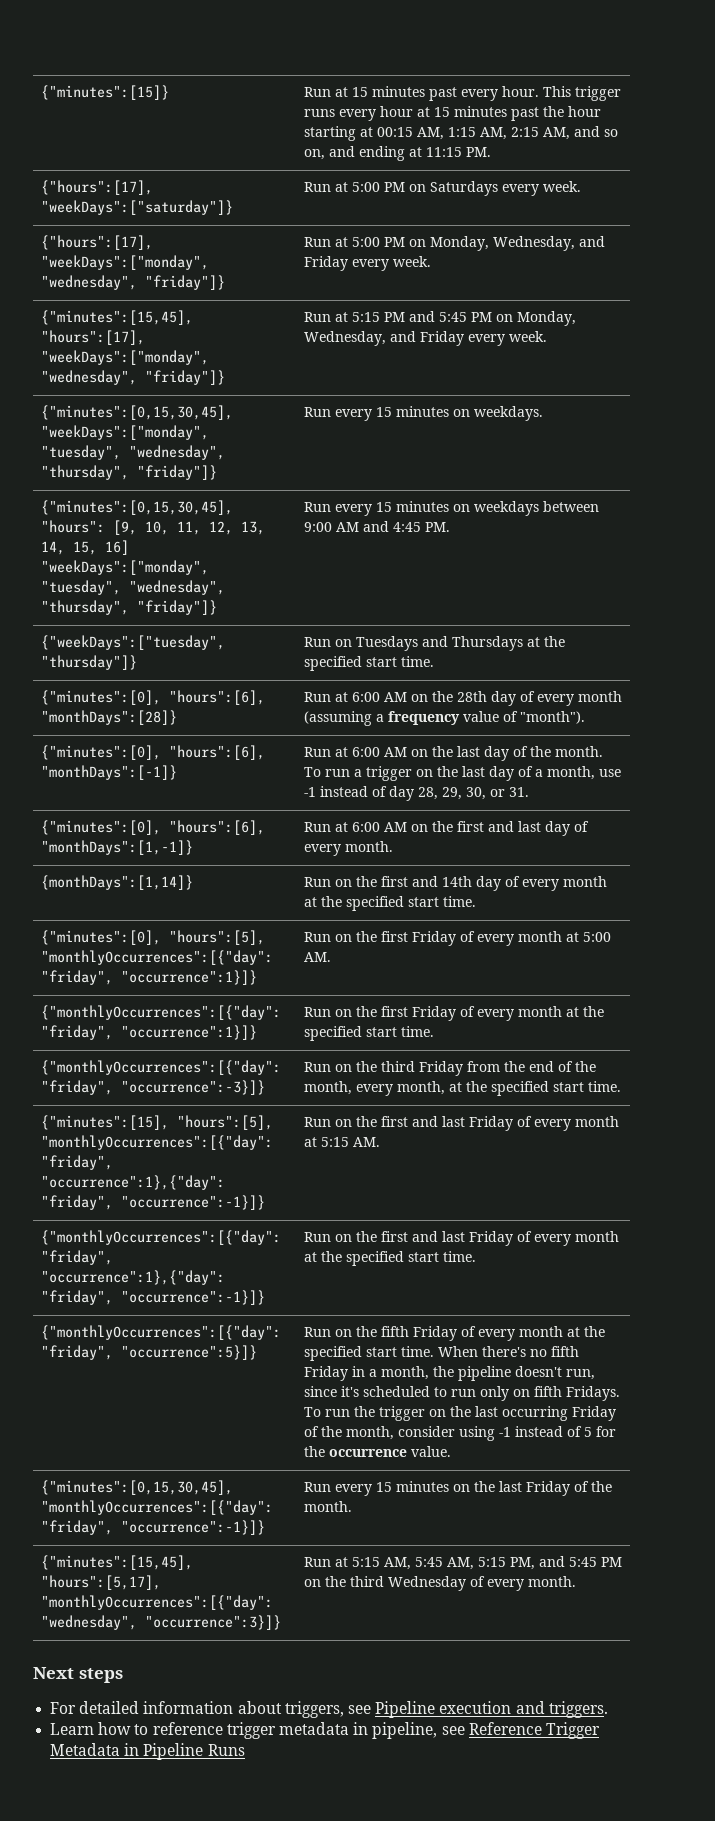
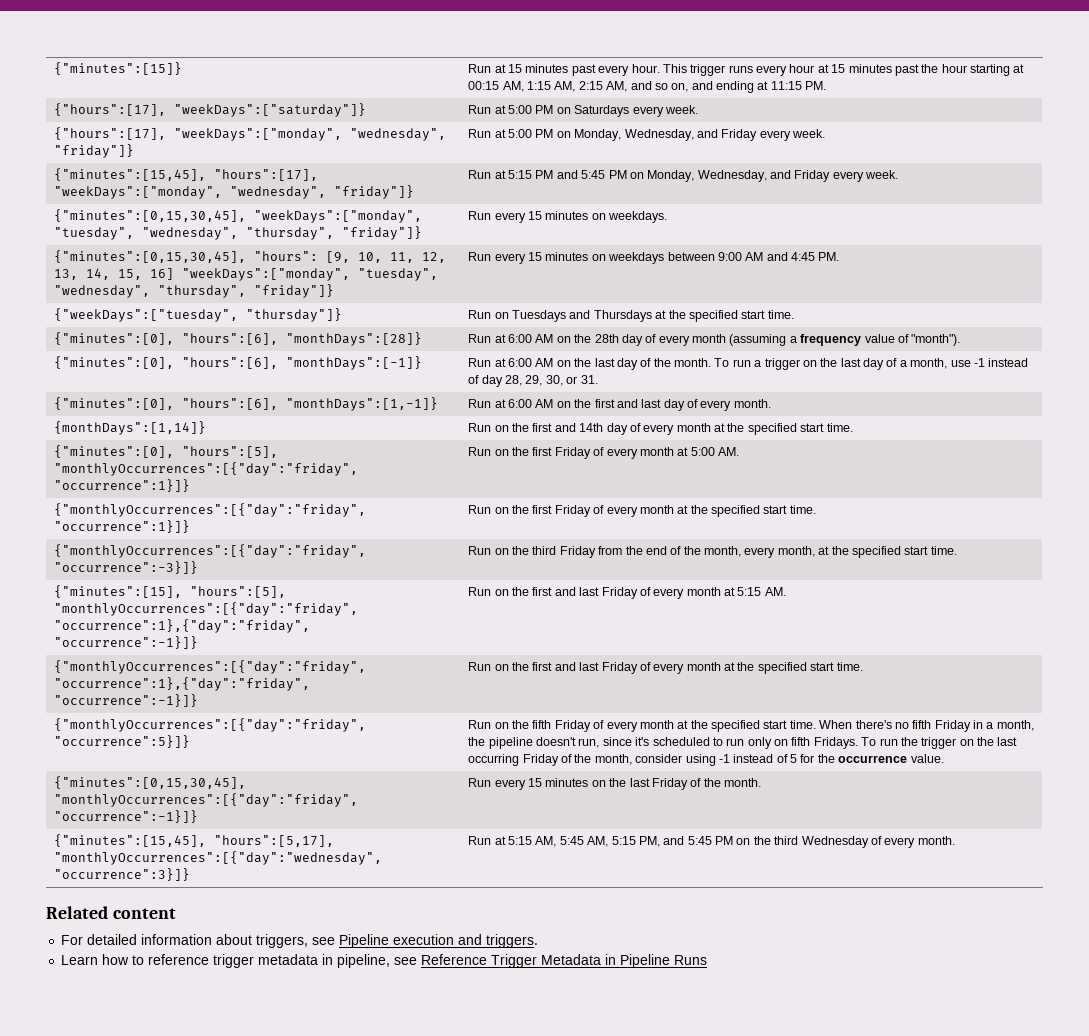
[33,1667,123,1683] Next steps -> [46,906,176,919] Related content

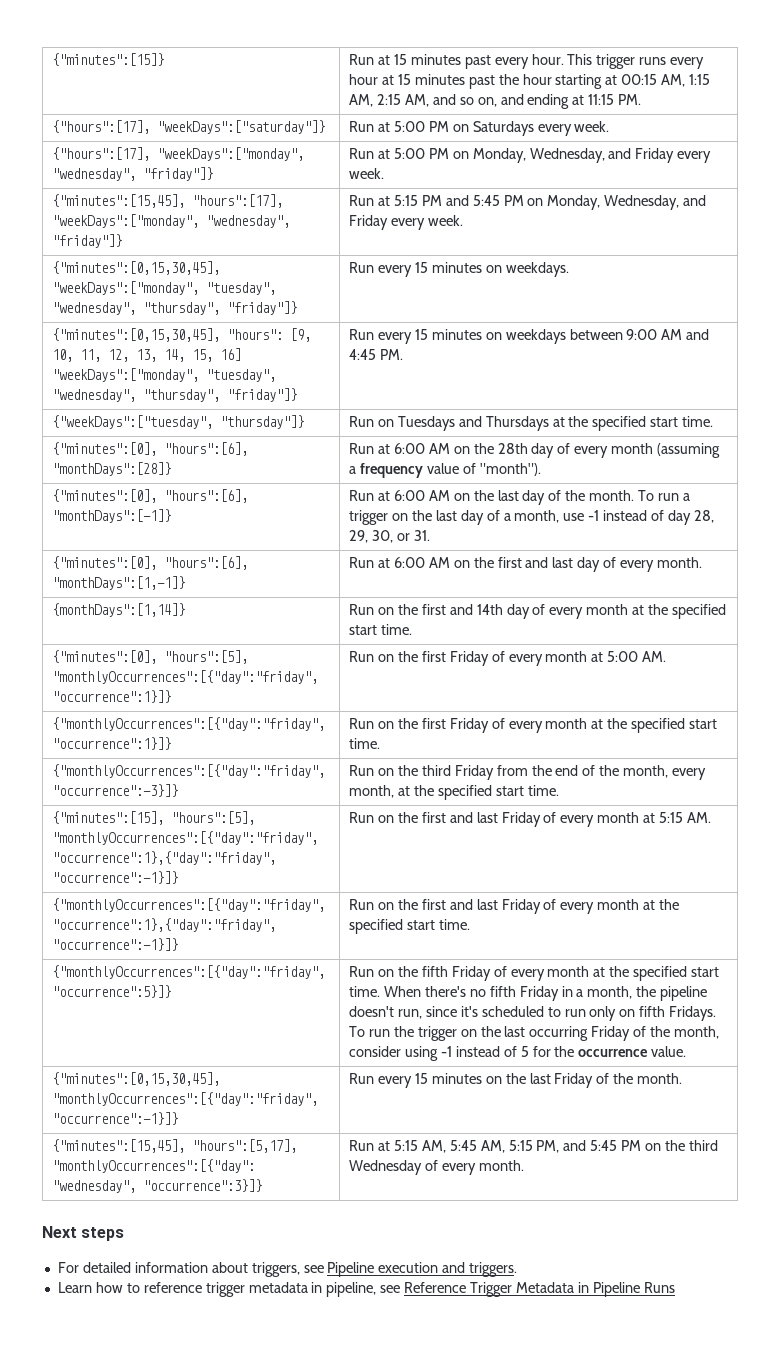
[46,906,176,919] Related content -> [42,1226,125,1241] Next steps

